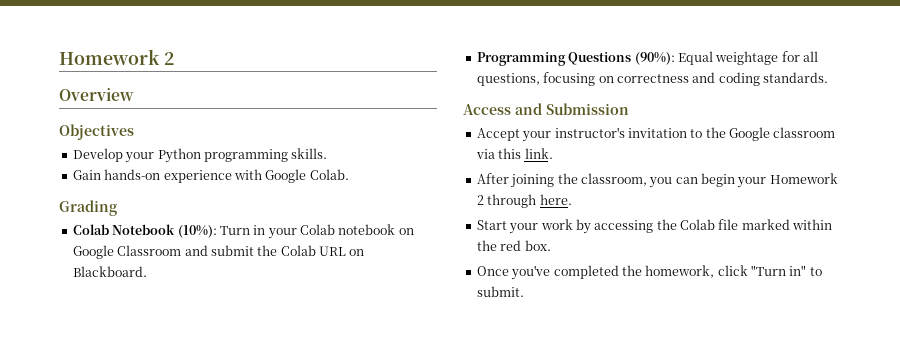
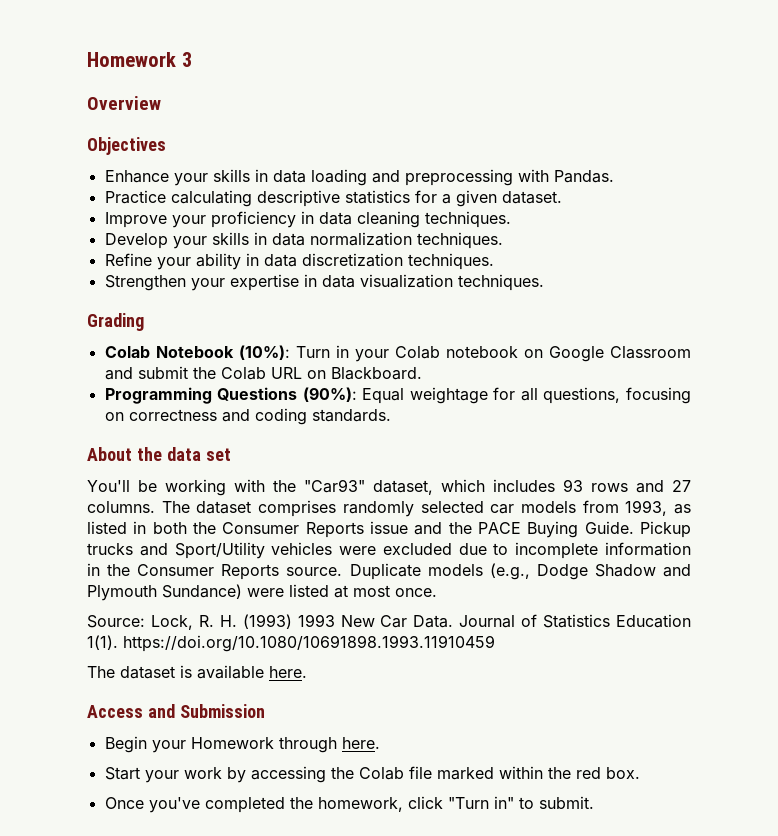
[59,49,174,65] Homework 2 -> [87,52,192,67] Homework 3
[72,148,328,163] [72,169,349,183] Develop your Python programming skills. // Gain hands-on experience with Google Colab. -> [104,169,614,186] [104,190,562,207] [104,211,511,228] [104,232,503,249] [104,253,494,270] [104,274,544,291] Enhance your skills in data loading and preprocessing with Pandas. // Practice calculating descriptive statistics for a given dataset. // Improve your proficiency in data cleaning techniques. // Develop your skills in data normalization techniques. // Refine your ability in data discretization techniques. // Strengthen your expertise in data visualization techniques.
[463,103,629,115] [476,127,836,142] [475,148,553,159] [476,173,735,188] Access and Submission // Accept your instructor's invitation to the Google classroom via this link. // After joining the classroom, you can begin -> [87,447,231,461] [87,479,691,496] [87,500,691,517] [87,521,691,538] [87,542,691,559] [87,563,692,580] [87,584,437,601] [87,614,692,630] [87,635,495,652] [87,665,307,679] [87,704,265,718] [104,736,147,753] About the data set // You'll be working with the "Car93" dataset, which includes 93 rows and 27 columns. The dataset comprises randomly selected car models from 1993, as listed in both the Consumer Reports issue and the PACE Buying Guide. Pickup trucks and Sport/Utility vehicles were excluded due to incomplete information in the Consumer Reports source. Duplicate models (e.g., Dodge Shadow and Plymouth Sundance) were listed at most once. // Source: Lock, R. H. (1993) 1993 New Car Data. Journal of Statistics Education 1(1). https://doi.org/10.1080/10691898.1993.11910459 // The dataset is available here. // Access and Submission // Begin
[476,195,484,205] 2 -> (274, 743) none

